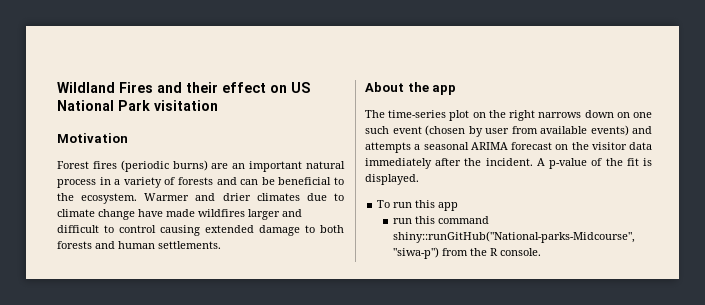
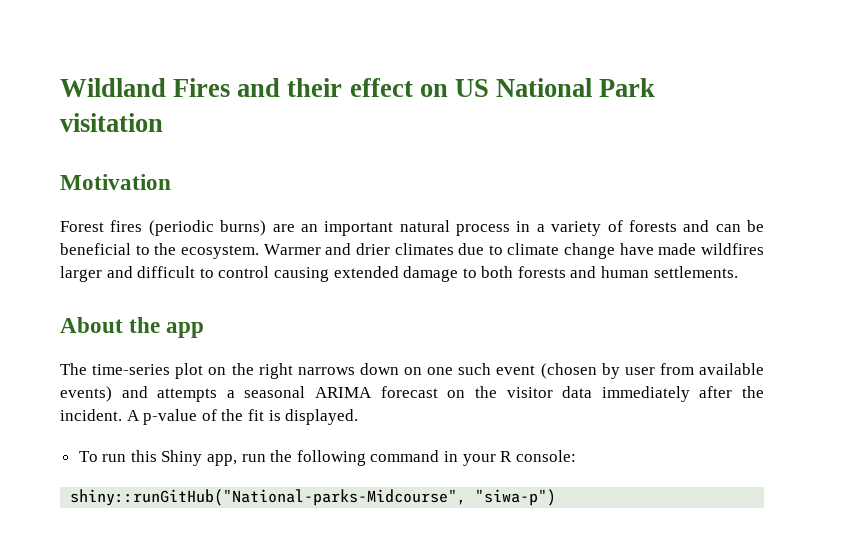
[438,202,459,211] [392,216,489,224] [392,231,635,243] [392,247,541,259] app // run this command shiny::runGitHub("National-parks-Midcourse", "siwa-p") from the R console. -> [161,450,576,466] [70,489,557,506] Shiny app, run the following command in your R console: // shiny::runGitHub("National-parks-Midcourse", "siwa-p")

